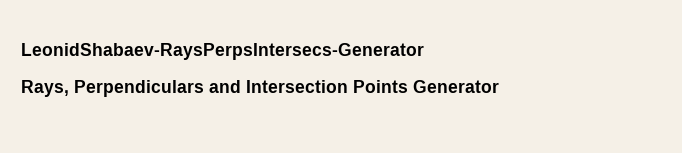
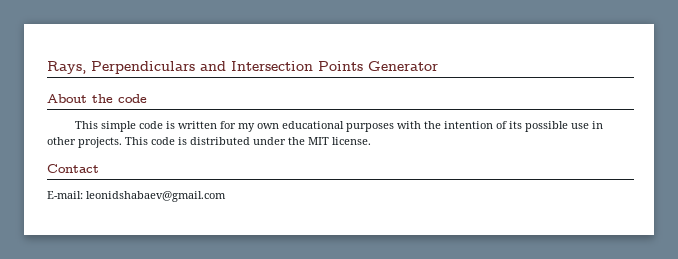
[21,43,424,60] LeonidShabaev-RaysPerpsIntersecs-Generator // -> (47, 67) none
(499, 86) none -> [47,94,147,103] [75,121,604,132] [47,137,371,148] [47,164,99,173] [47,191,226,202] // About the code // This simple code is written for my own educational purposes with the intention of its possible use in other projects. This code is distributed under the MIT license. // Contact // E-mail: leonidshabaev@gmail.com

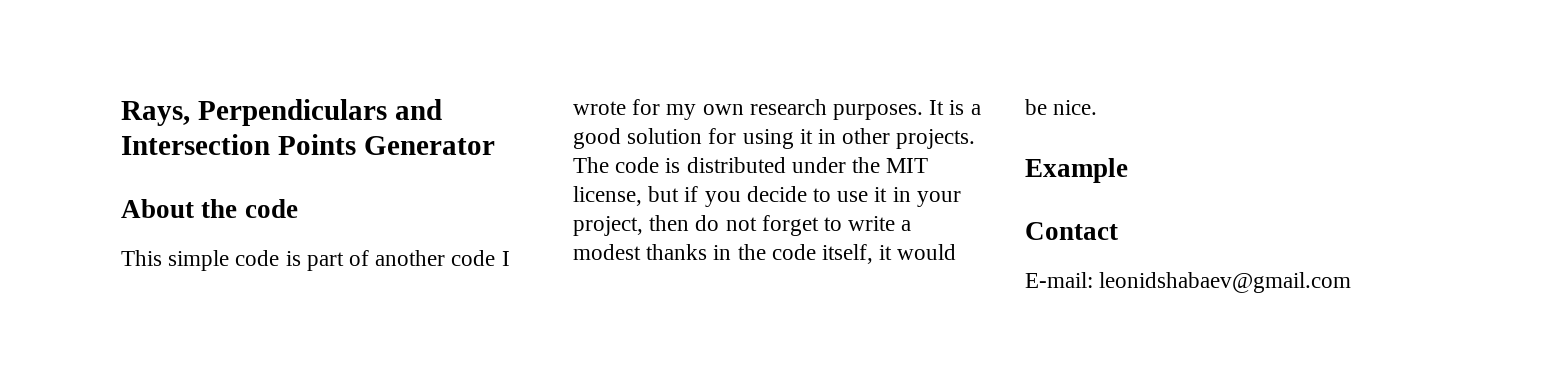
[178,121,590,132] written for my own educational purposes with the intention of its possible use -> [306,250,510,271] [573,99,981,120] [573,128,813,149] part of another code I wrote for my own research purposes. It is a good solution for using it
[125,137,148,145] This -> [573,157,609,173] The
[332,137,371,145] license. -> [573,186,961,207] [573,215,912,236] [573,244,957,264] [1025,99,1098,115] [1025,158,1128,183] license, but if you decide to use it in your project, then do not forget to write a modest thanks in the code itself, it would be nice. // Example

